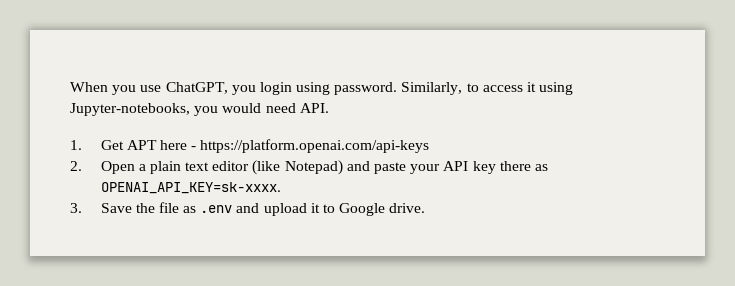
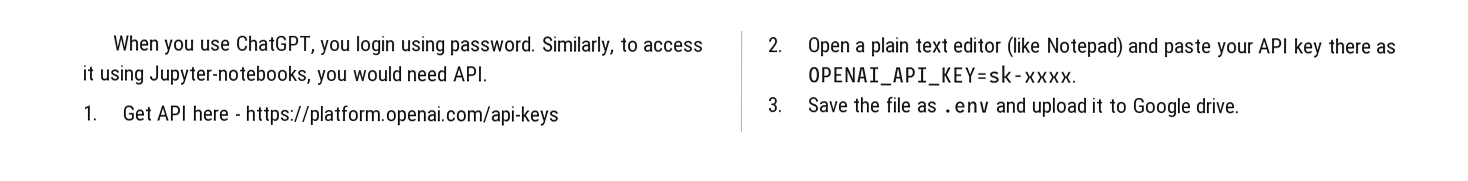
[126,140,157,150] APT -> [156,105,188,121] API

